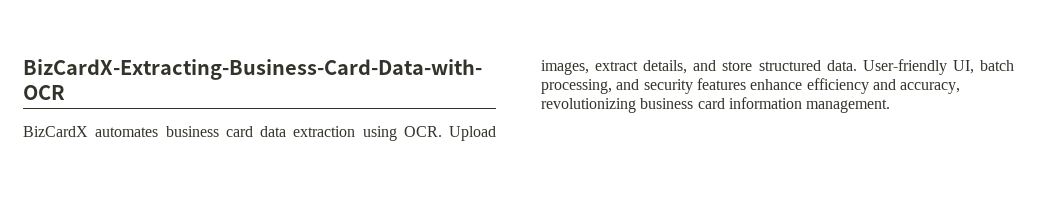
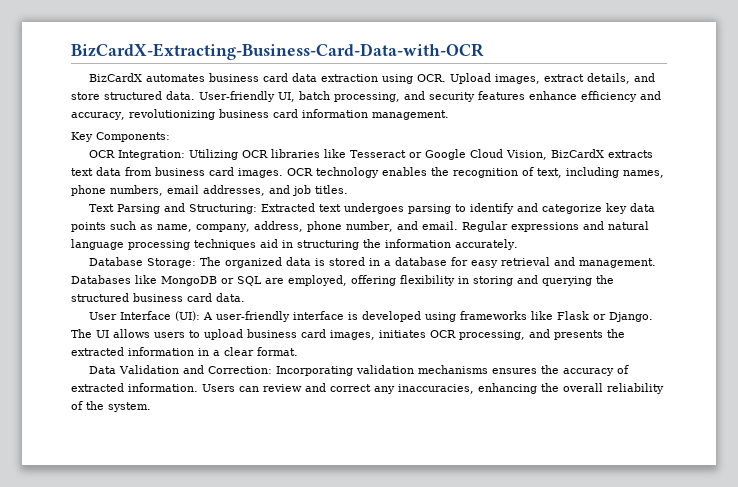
(891, 106) none -> [71,132,170,142] [88,149,653,160] [71,167,664,178] [71,185,348,196] [88,203,655,214] [71,221,649,232] [71,239,518,250] [88,257,656,268] [71,275,614,286] [71,293,245,302] [88,311,653,322] [71,329,625,340] [71,347,298,356] [88,365,629,376] [71,383,664,394] [71,401,151,412] // Key Components: // OCR Integration: Utilizing OCR libraries like Tesseract or Google Cloud Vision, BizCardX extracts text data from business card images. OCR technology enables the recognition of text, including names, phone numbers, email addresses, and job titles. // Text Parsing and Structuring: Extracted text undergoes parsing to identify and categorize key data points such as name, company, address, phone number, and email. Regular expressions and natural language processing techniques aid in structuring the information accurately. // Database Storage: The organized data is stored in a database for easy retrieval and management. Databases like MongoDB or SQL are employed, offering flexibility in storing and querying the structured business card data. // User Interface (UI): A user-friendly interface is developed using frameworks like Flask or Django. The UI allows users to upload business card images, initiates OCR processing, and presents the extracted information in a clear format. // Data Validation and Correction: Incorporating validation mechanisms ensures the accuracy of extracted information. Users can review and correct any inaccuracies, enhancing the overall reliability of the system.

